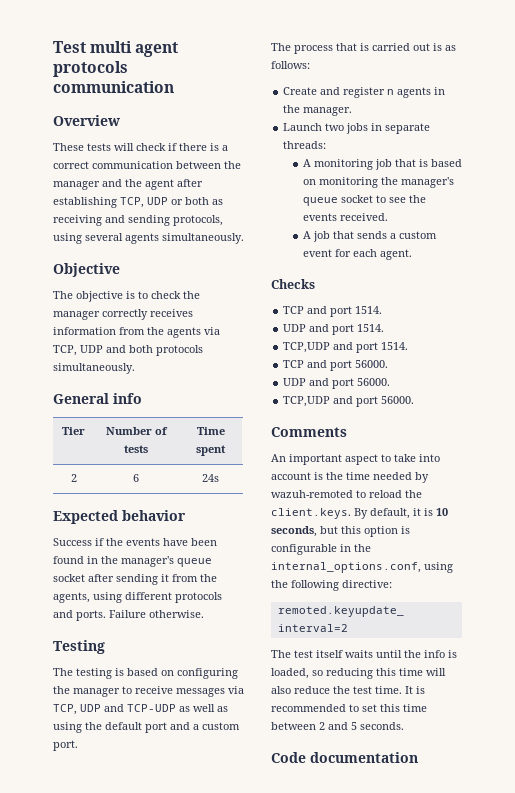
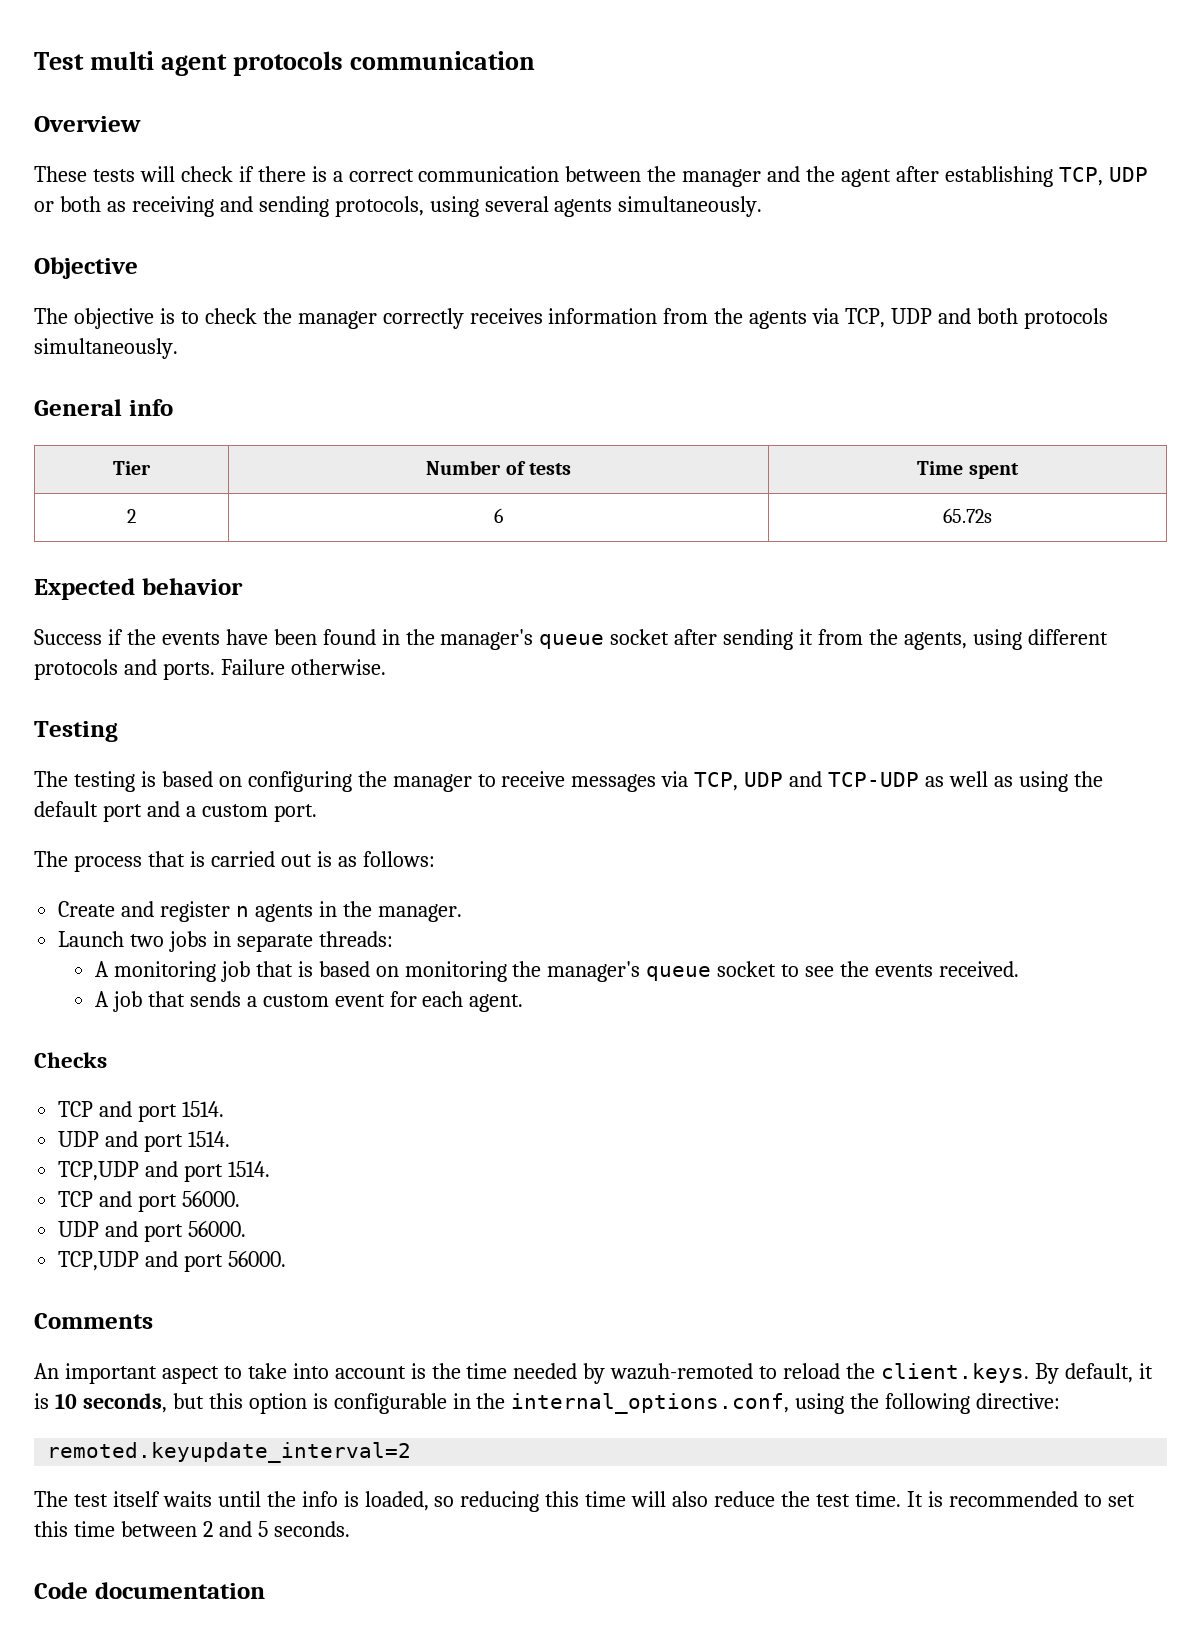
[202,474,219,482] 24s -> [943,508,992,523] 65.72s

